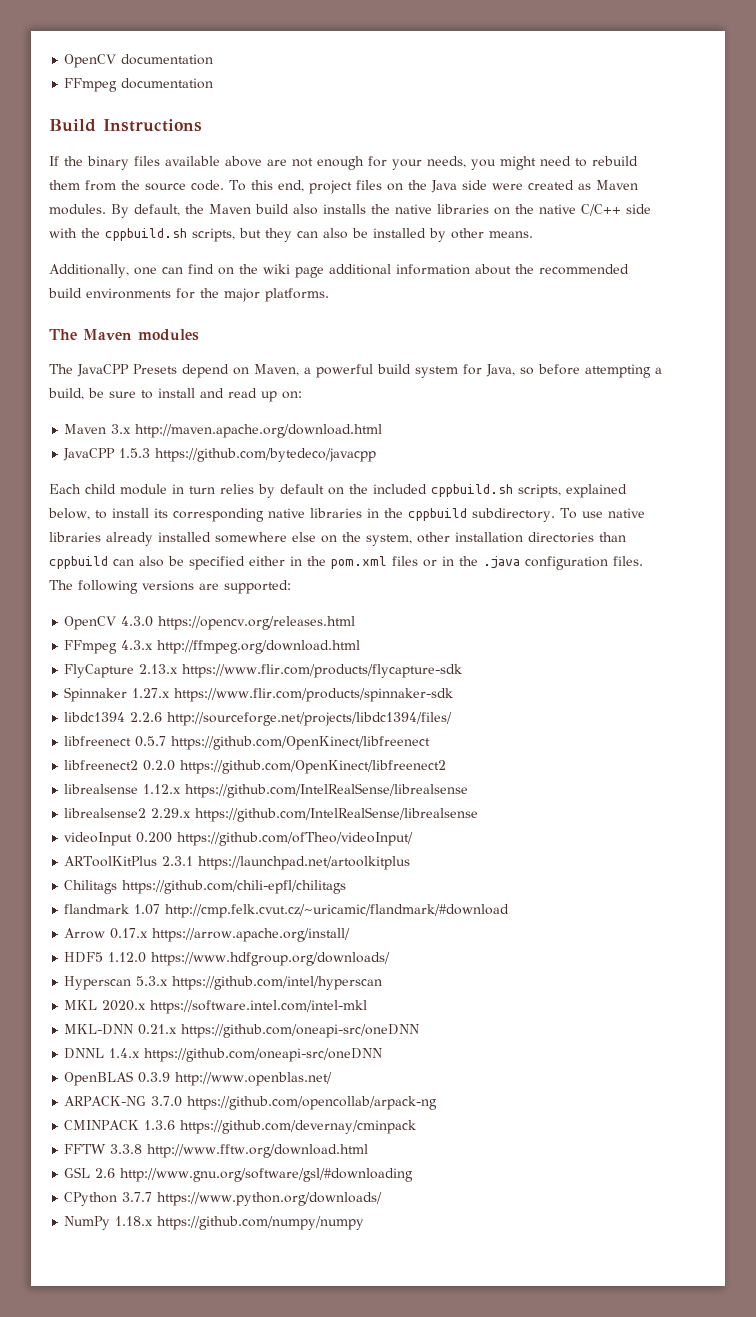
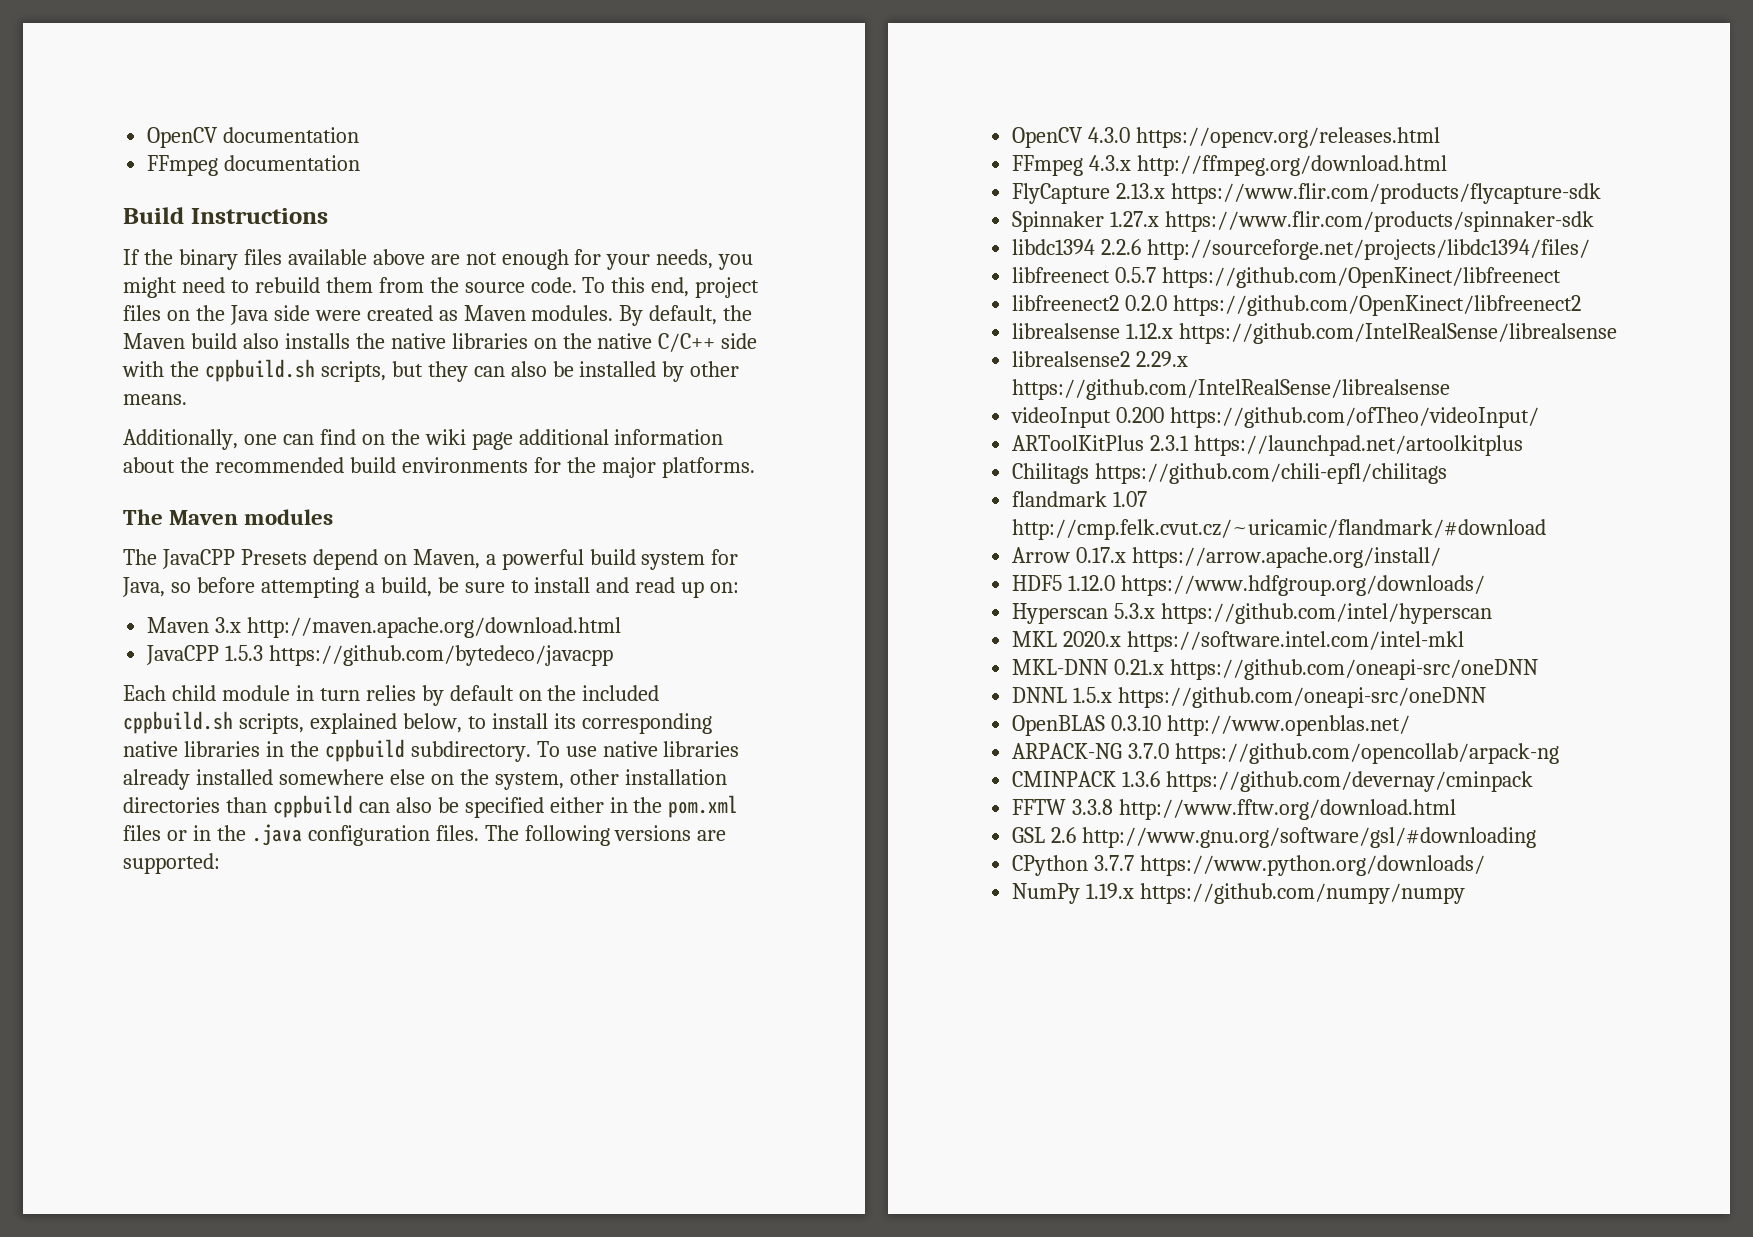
[109,1048,141,1058] 1.4.x -> [1073,687,1113,703] 1.5.x
[138,1072,171,1083] 0.3.9 -> [1111,715,1162,731] 0.3.10
[115,1216,154,1226] 1.18.x -> [1086,883,1135,899] 1.19.x

